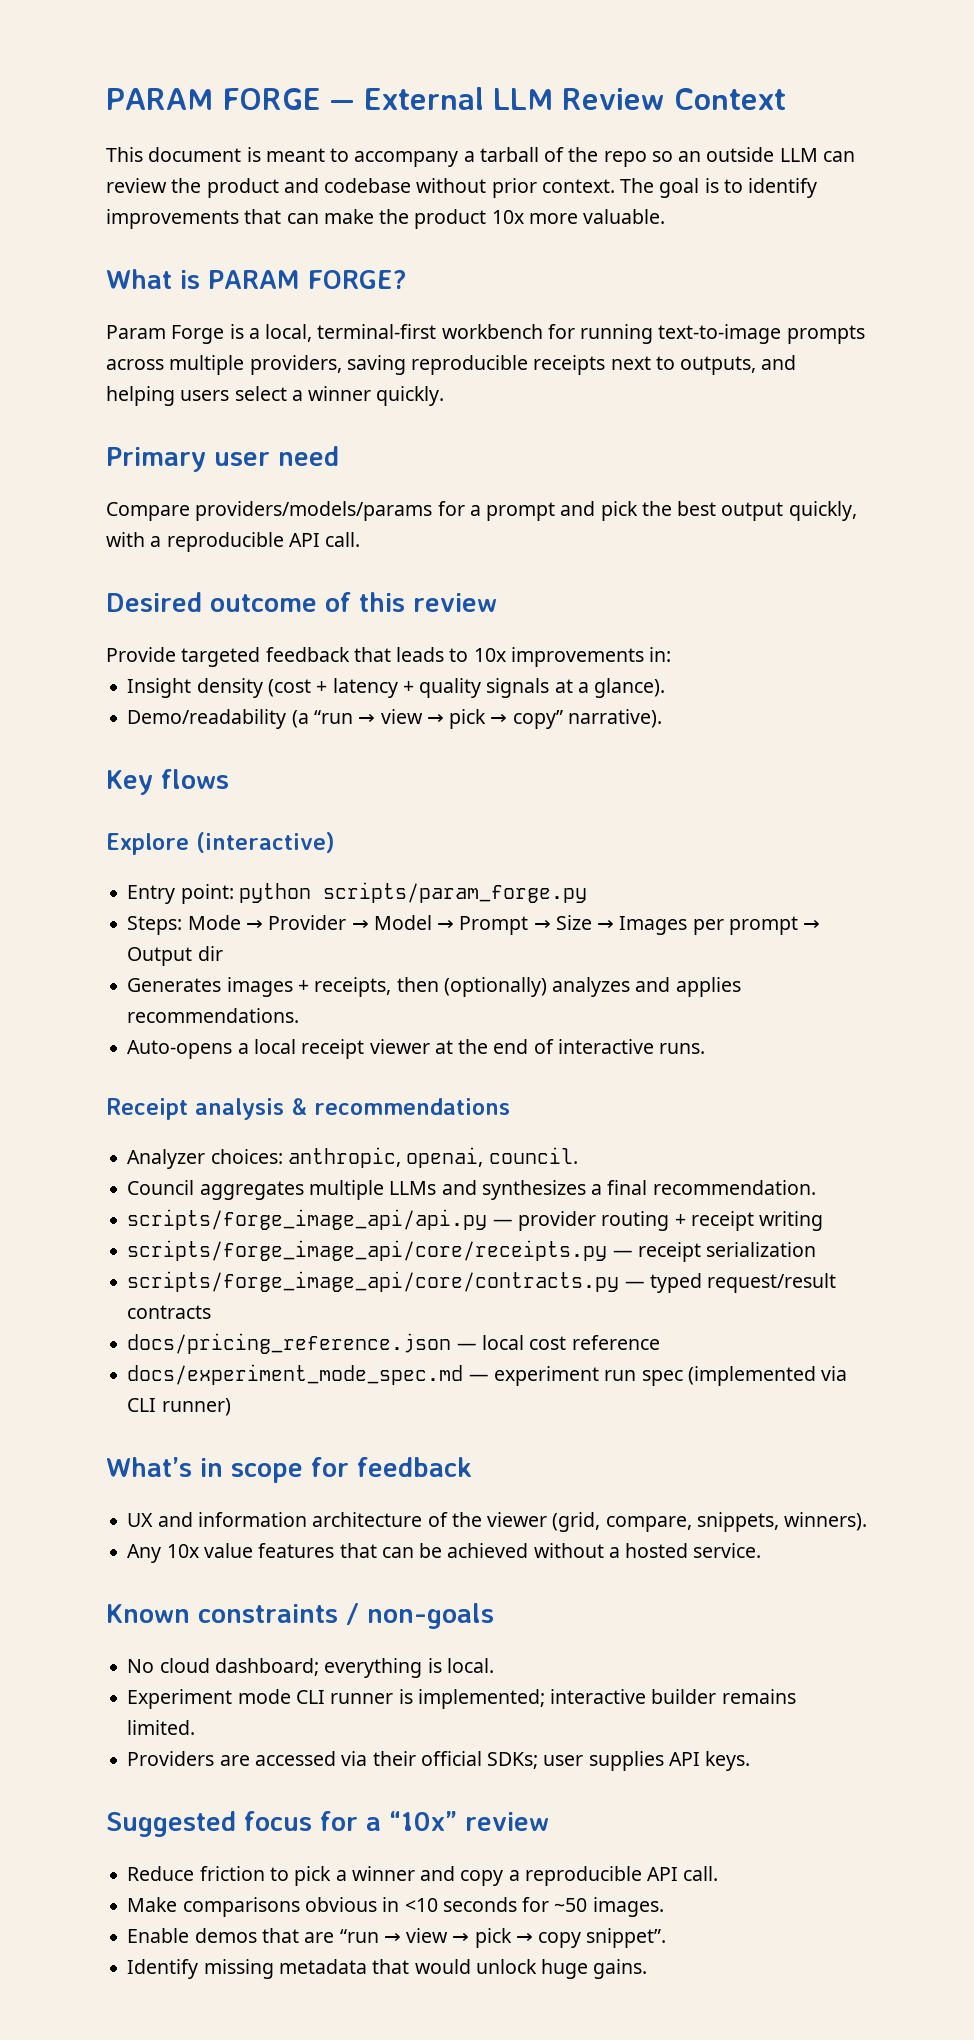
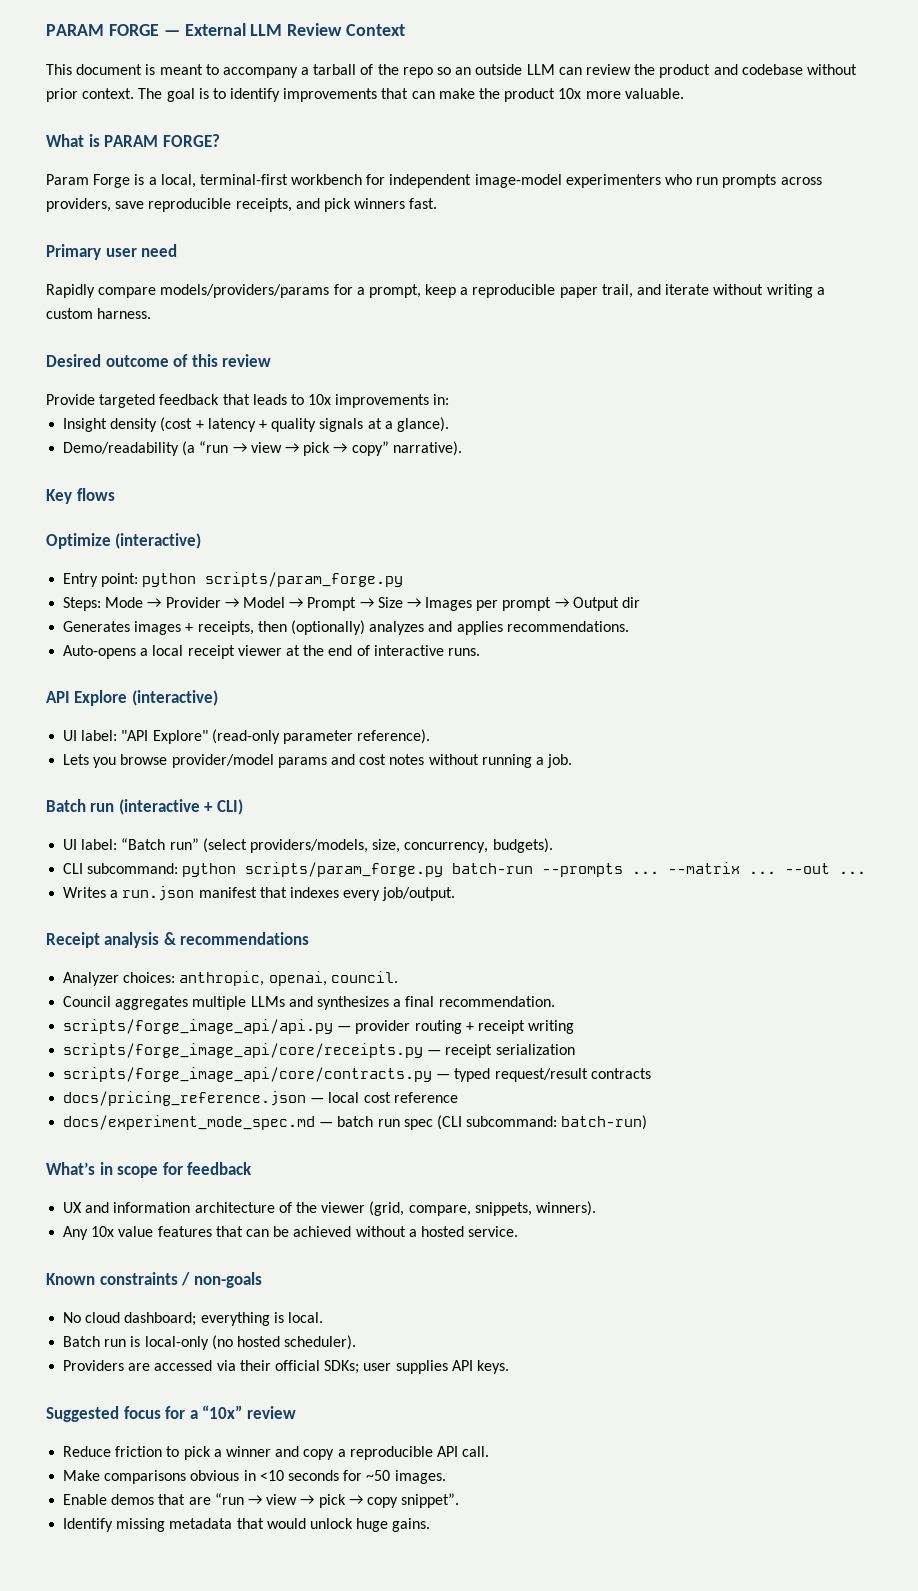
[580,324,865,344] [106,355,797,375] [106,386,445,406] [106,446,339,472] [106,501,857,521] [106,532,361,552] running text-to-image prompts across multiple providers, saving reproducible receipts next to outputs, and helping users select a winner quickly. // Primary user need // Compare providers/models/params for a prompt and pick the best output quickly, with a reproducible API call. -> [389,174,822,188] [46,198,438,212] [46,244,178,260] [46,284,825,298] [46,308,152,319] independent image-model experimenters who run prompts across providers, save reproducible receipts, and pick winners fast. // Primary user need // Rapidly compare models/providers/params for a prompt, keep a reproducible paper trail, and iterate without writing a custom harness.
[106,833,189,855] Explore -> [46,533,111,549] Optimize
(706, 1048) none -> [46,690,218,706] [63,729,431,744] [63,754,573,768] [46,799,243,815] [63,838,553,853] [63,862,867,877] [63,886,456,901] // API Explore (interactive) // UI label: "API Explore" (read-only parameter reference). // Lets you browse provider/model params and cost notes without running a job. // Batch run (interactive + CLI) // UI label: “Batch run” (select providers/models, size, concurrency, budgets). // CLI subcommand: python scripts/param_forge.py batch-run --prompts ... --matrix ... --out ... // Writes a run.json manifest that indexes every job/output.
[493,1366,599,1386] experiment -> [337,1116,374,1127] batch
[687,1366,848,1386] [127,1398,231,1416] (implemented via CLI runner) -> [436,1115,648,1130] (CLI subcommand: batch-run)
[127,1689,796,1709] [127,1720,196,1735] Experiment mode CLI runner is implemented; interactive builder remains limited. -> [63,1335,357,1350] Batch run is local-only (no hosted scheduler).

